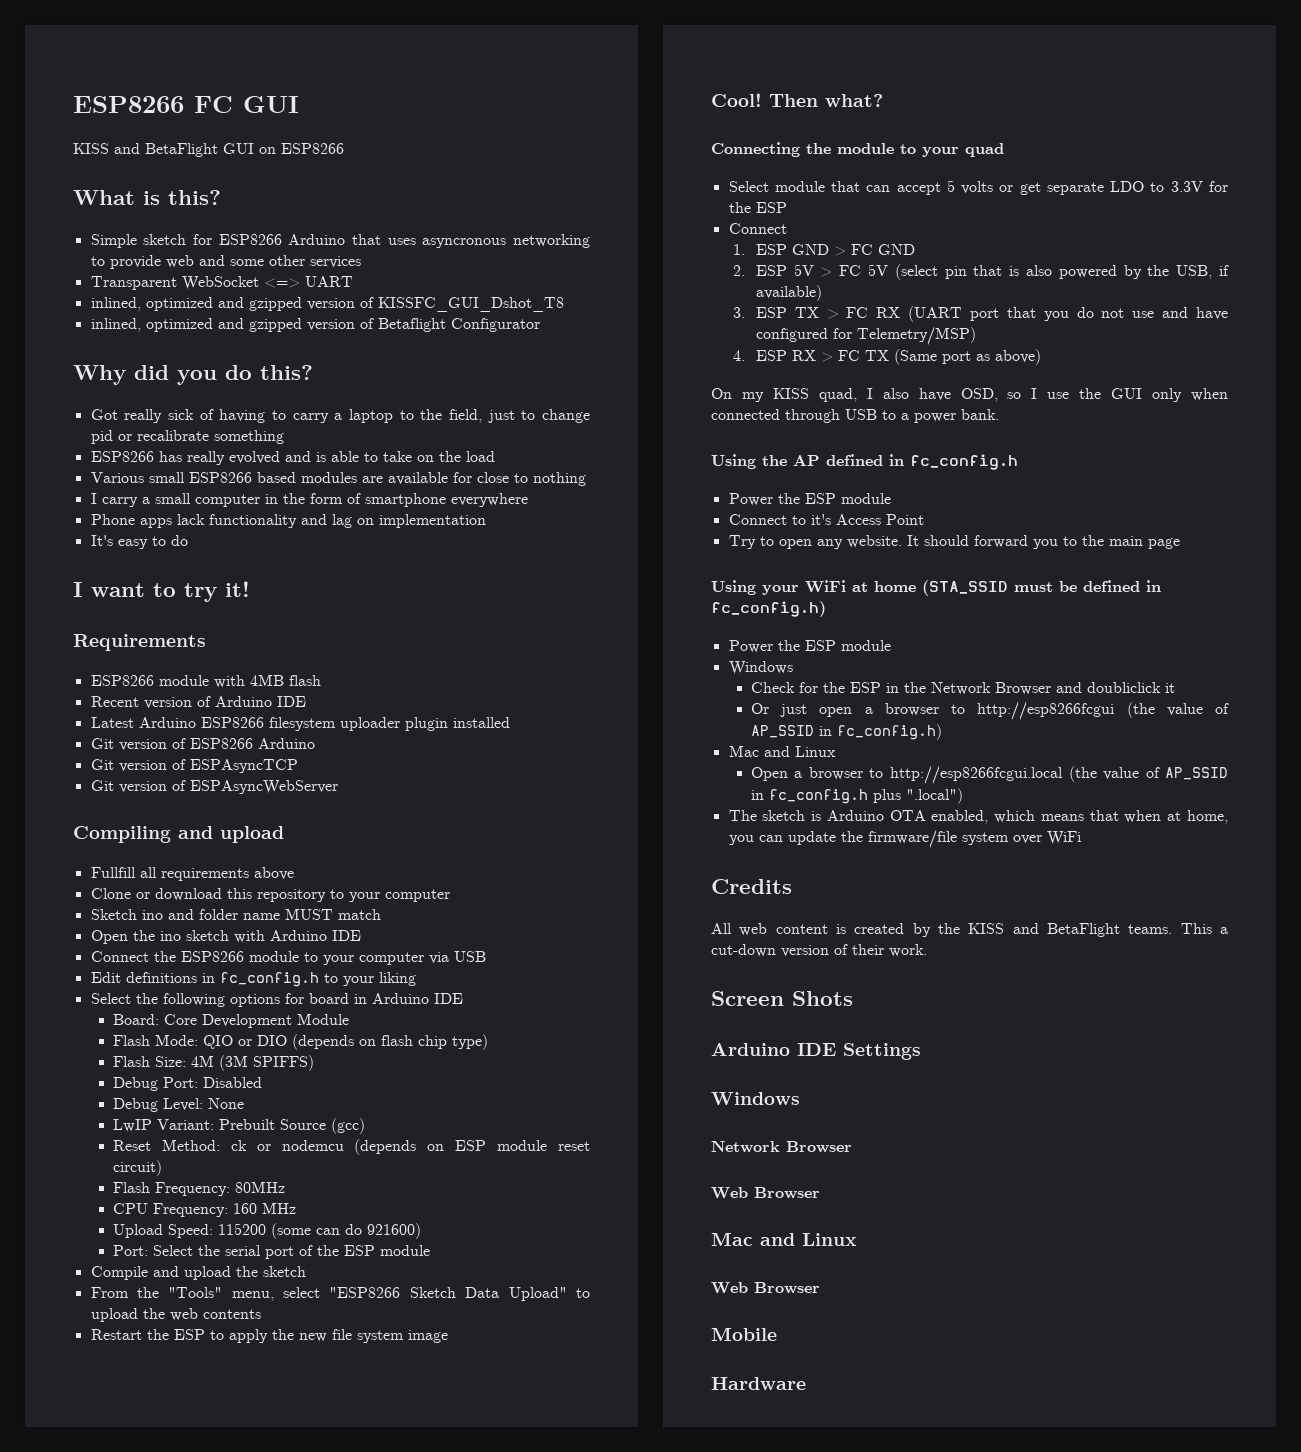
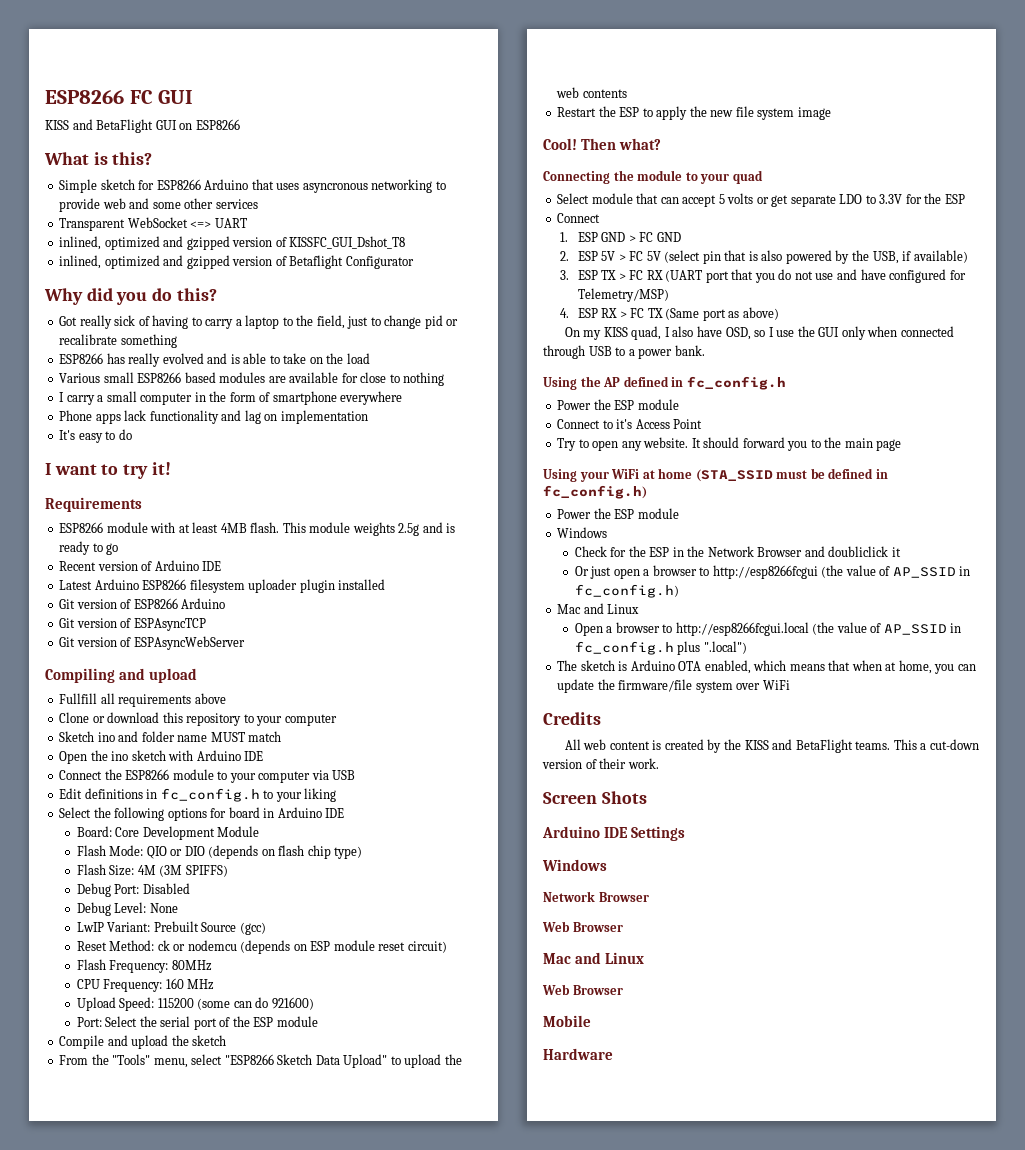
[249,674,321,686] 4MB flash -> [178,522,456,536] [59,541,119,555] at least 4MB flash. This module weights 2.5g and is ready to go

